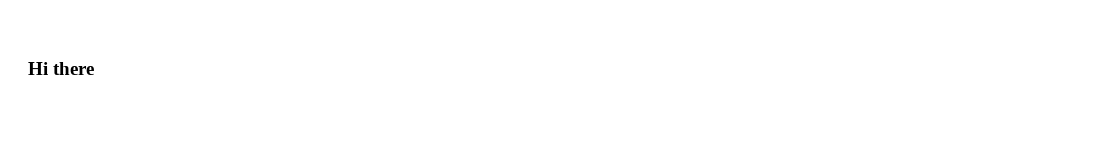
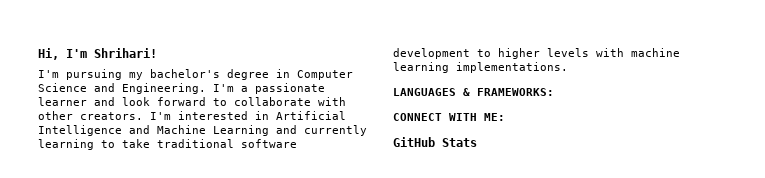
[28,62,95,75] Hi there -> [38,48,157,60] [38,69,353,80] [38,83,325,94] [38,97,346,106] [38,111,346,120] [38,125,367,136] [38,139,297,150] [393,48,680,59] [393,62,568,73] [393,88,554,96] [393,113,505,121] [393,137,477,147] Hi, I'm Shrihari! // I'm pursuing my bachelor's degree in Computer Science and Engineering. I'm a passionate learner and look forward to collaborate with other creators. I'm interested in Artificial Intelligence and Machine Learning and currently learning to take traditional software development to higher levels with machine learning implementations. // LANGUAGES & FRAMEWORKS: // CONNECT WITH ME: // GitHub Stats

